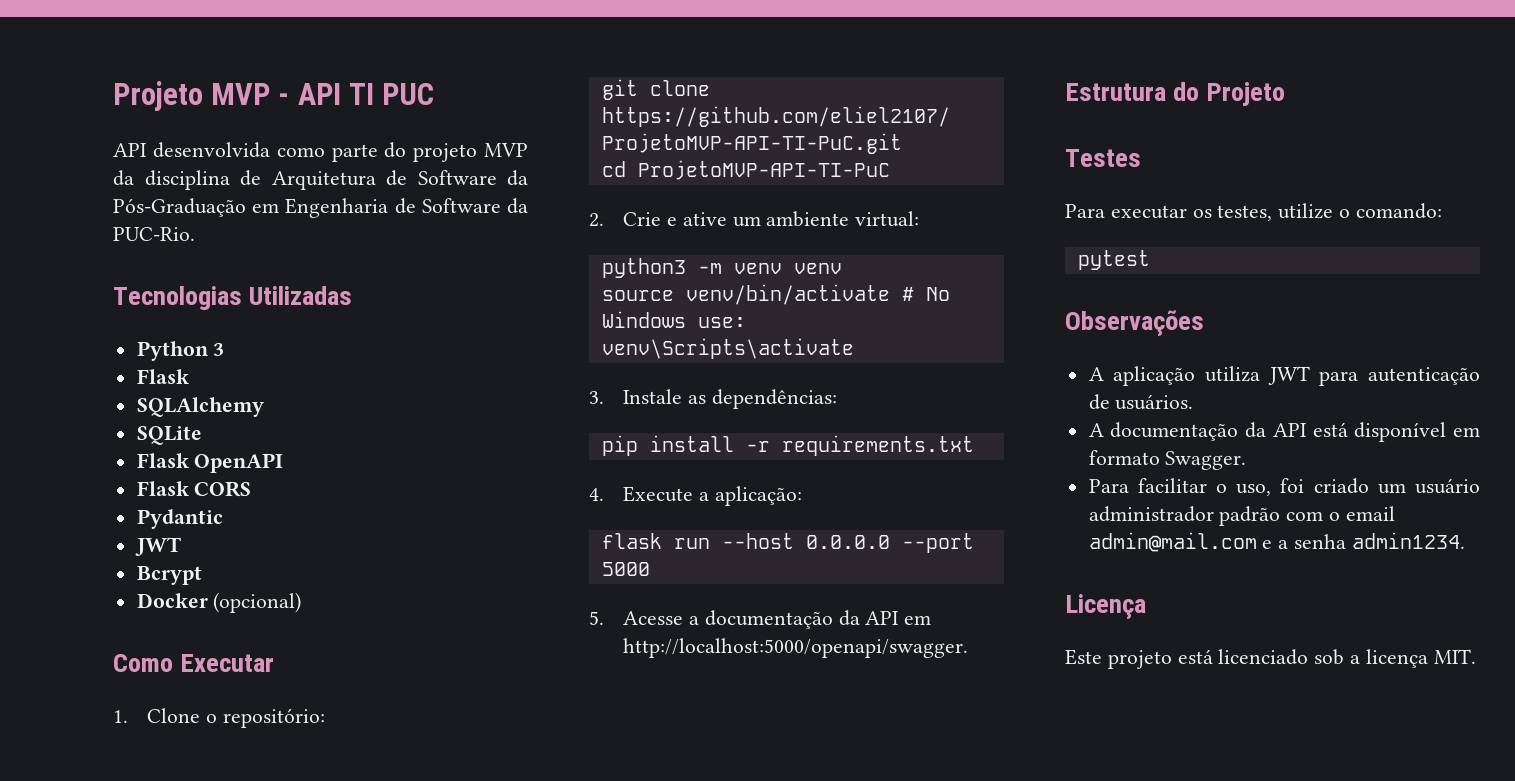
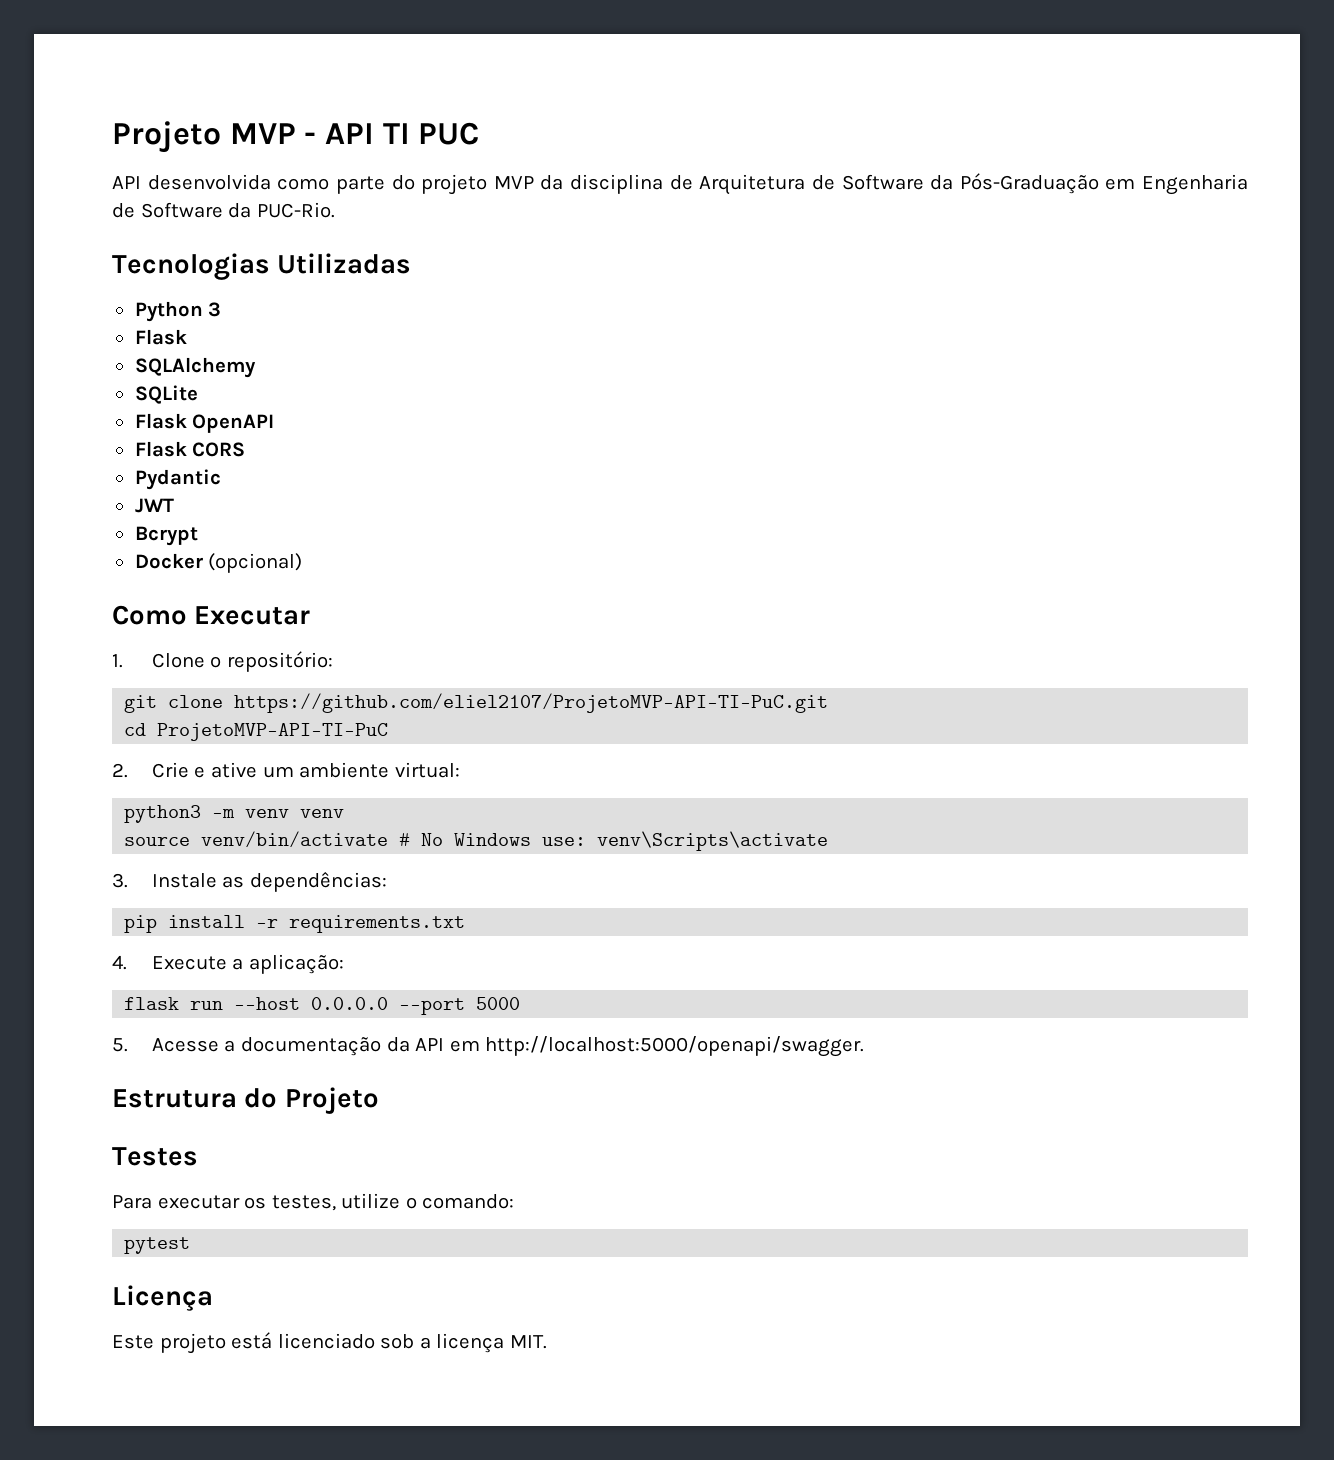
[1065,310,1204,336] [1088,366,1480,386] [1088,394,1194,410] [1088,422,1480,442] [1088,450,1247,470] [1088,478,1480,496] [1088,506,1395,526] [1088,532,1465,552] // Observações // A aplicação utiliza JWT para autenticação de usuários. // A documentação da API está disponível em formato Swagger. // Para facilitar o uso, foi criado um usuário administrador padrão com o email admin@mail.com e a senha admin1234. -> (191, 1245) none

